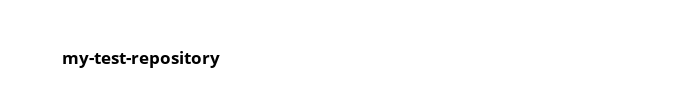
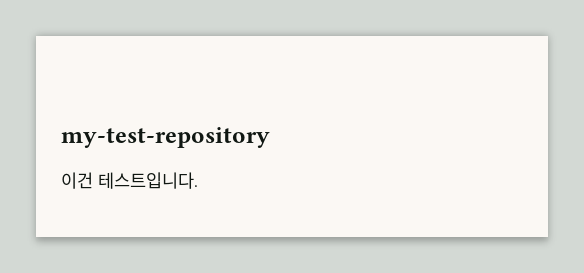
(220, 59) none -> [61,172,198,189] // 이건 테스트입니다.

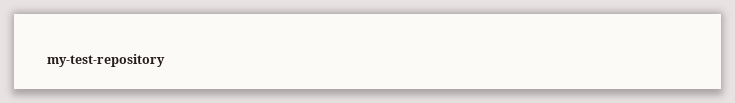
[61,172,198,189] // 이건 테스트입니다. -> (165, 60) none

